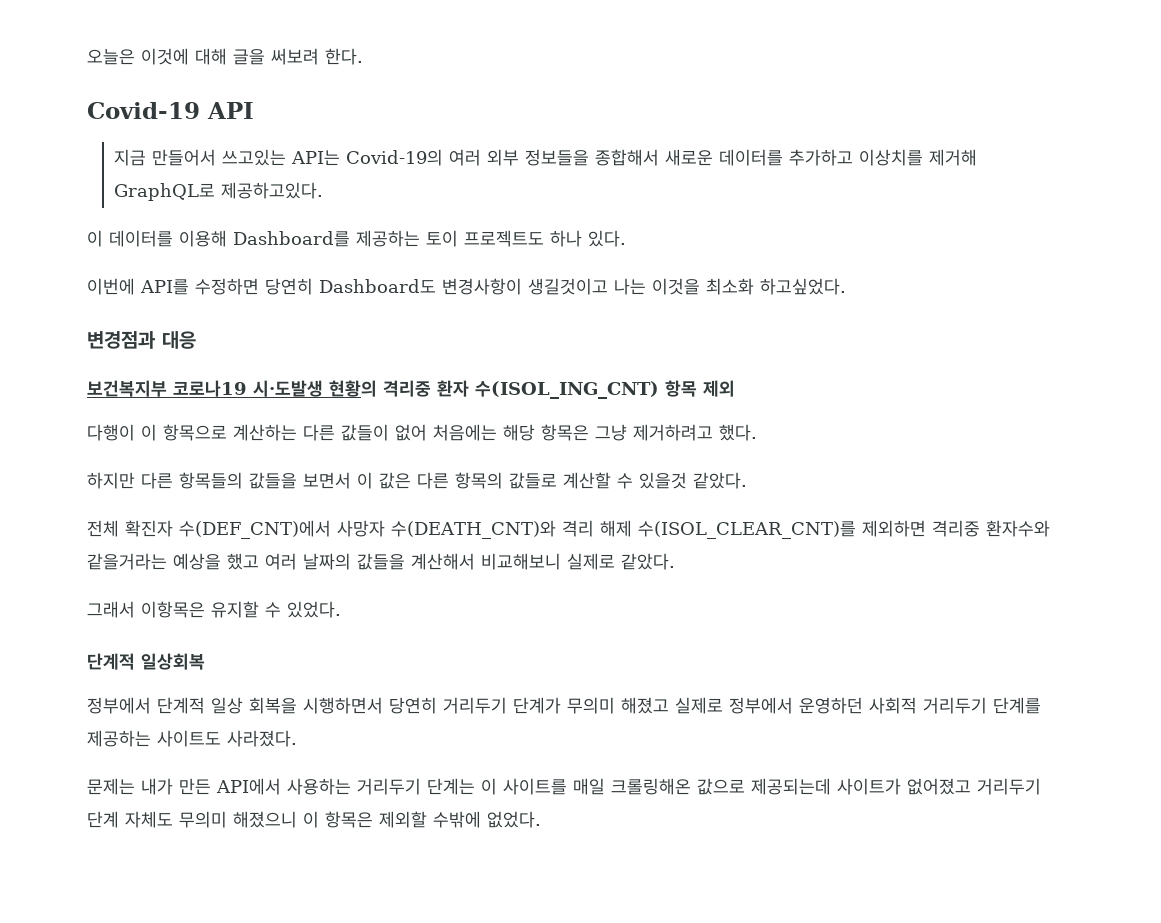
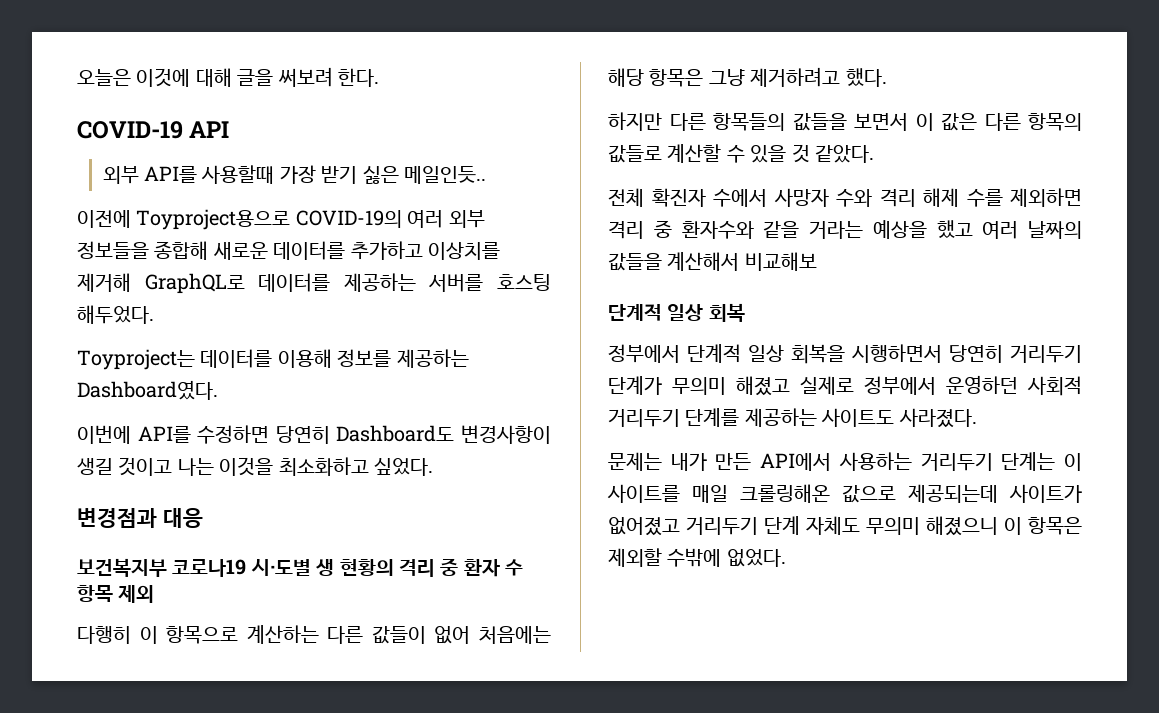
[87,102,200,119] Covid-19 -> [77,121,183,139] COVID-19
[114,149,444,166] 지금 만들어서 쓰고있는 API는 Covid-19의 -> [102,165,486,184] [77,209,402,230] 외부 API를 사용할때 가장 받기 싫은 메일인듯.. // 이전에 Toyproject용으로 COVID-19의
[595,149,660,166] 종합해서 -> [154,241,209,260] 종합해
[221,182,324,199] [87,230,626,247] 제공하고있다. // 이 데이터를 이용해 Dashboard를 제공하는 토이 프로젝트도 하나 있다. -> [258,273,551,292] [77,305,154,324] [77,349,469,370] [77,380,218,400] 데이터를 제공하는 서버를 호스팅 해두었다. // Toyproject는 데이터를 이용해 정보를 제공하는 Dashboard였다.
[528,278,846,295] [87,331,196,349] [87,380,659,399] 생길것이고 나는 이것을 최소화 하고싶었다. // 변경점과 대응 // 보건복지부 코로나19 시·도발생 현황의 격리중 환자 수(ISOL_ING_CNT) -> [77,457,433,476] [77,508,203,528] [77,558,524,577] 생길 것이고 나는 이것을 최소화하고 싶었다. // 변경점과 대응 // 보건복지부 코로나19 시·도별 생 현황의 격리 중 환자 수
[87,424,135,441] 다행이 -> [77,625,131,644] 다행히
[639,472,687,489] 있을것 -> [750,144,810,163] 있을 것
[179,520,1050,539] [87,553,167,570] 수(DEF_CNT)에서 사망자 수(DEATH_CNT)와 격리 해제 수(ISOL_CLEAR_CNT)를 제외하면 격리중 환자수와 같을거라는 -> [713,188,1082,207] [608,220,863,239] 수에서 사망자 수와 격리 해제 수를 제외하면 격리 중 환자수와 같을 거라는
[481,553,675,570] [87,601,341,618] [87,653,205,670] 비교해보니 실제로 같았다. // 그래서 이항목은 유지할 수 있었다. // 단계적 일상회복 -> [744,252,817,271] [608,303,745,322] 비교해보 // 단계적 일상 회복

